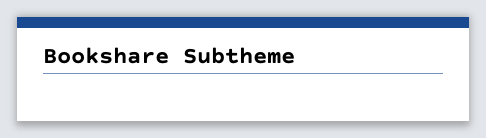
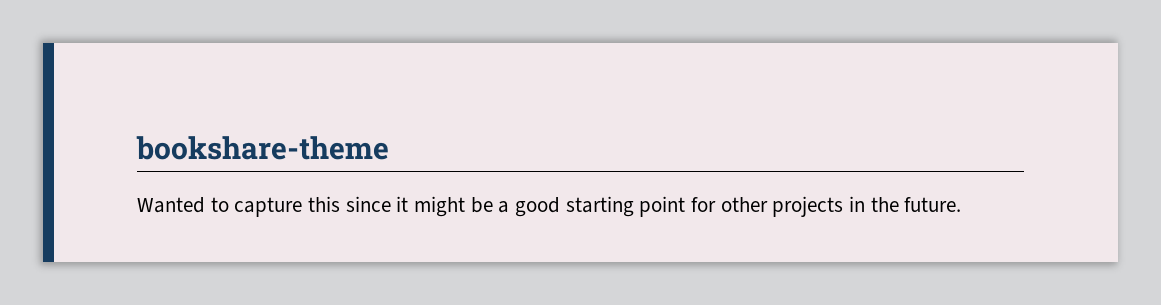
[43,47,295,64] Bookshare Subtheme -> [136,136,389,160] [137,196,962,217] bookshare-theme // Wanted to capture this since it might be a good starting point for other projects in the future.

